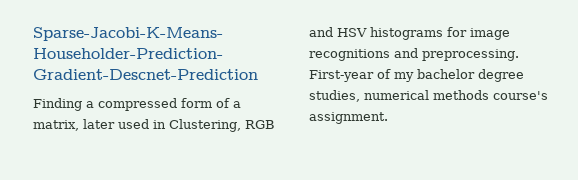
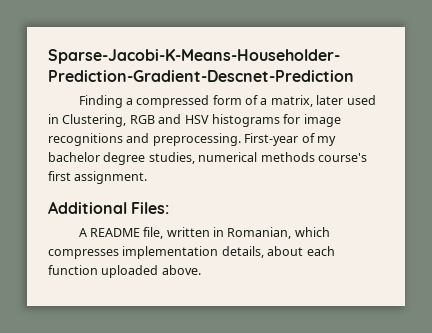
(548, 95) none -> [48,171,71,181] first
(388, 118) none -> [48,201,170,214] [78,227,330,239] [48,246,335,259] [48,265,201,278] // Additional Files: // A README file, written in Romanian, which compresses implementation details, about each function uploaded above.

